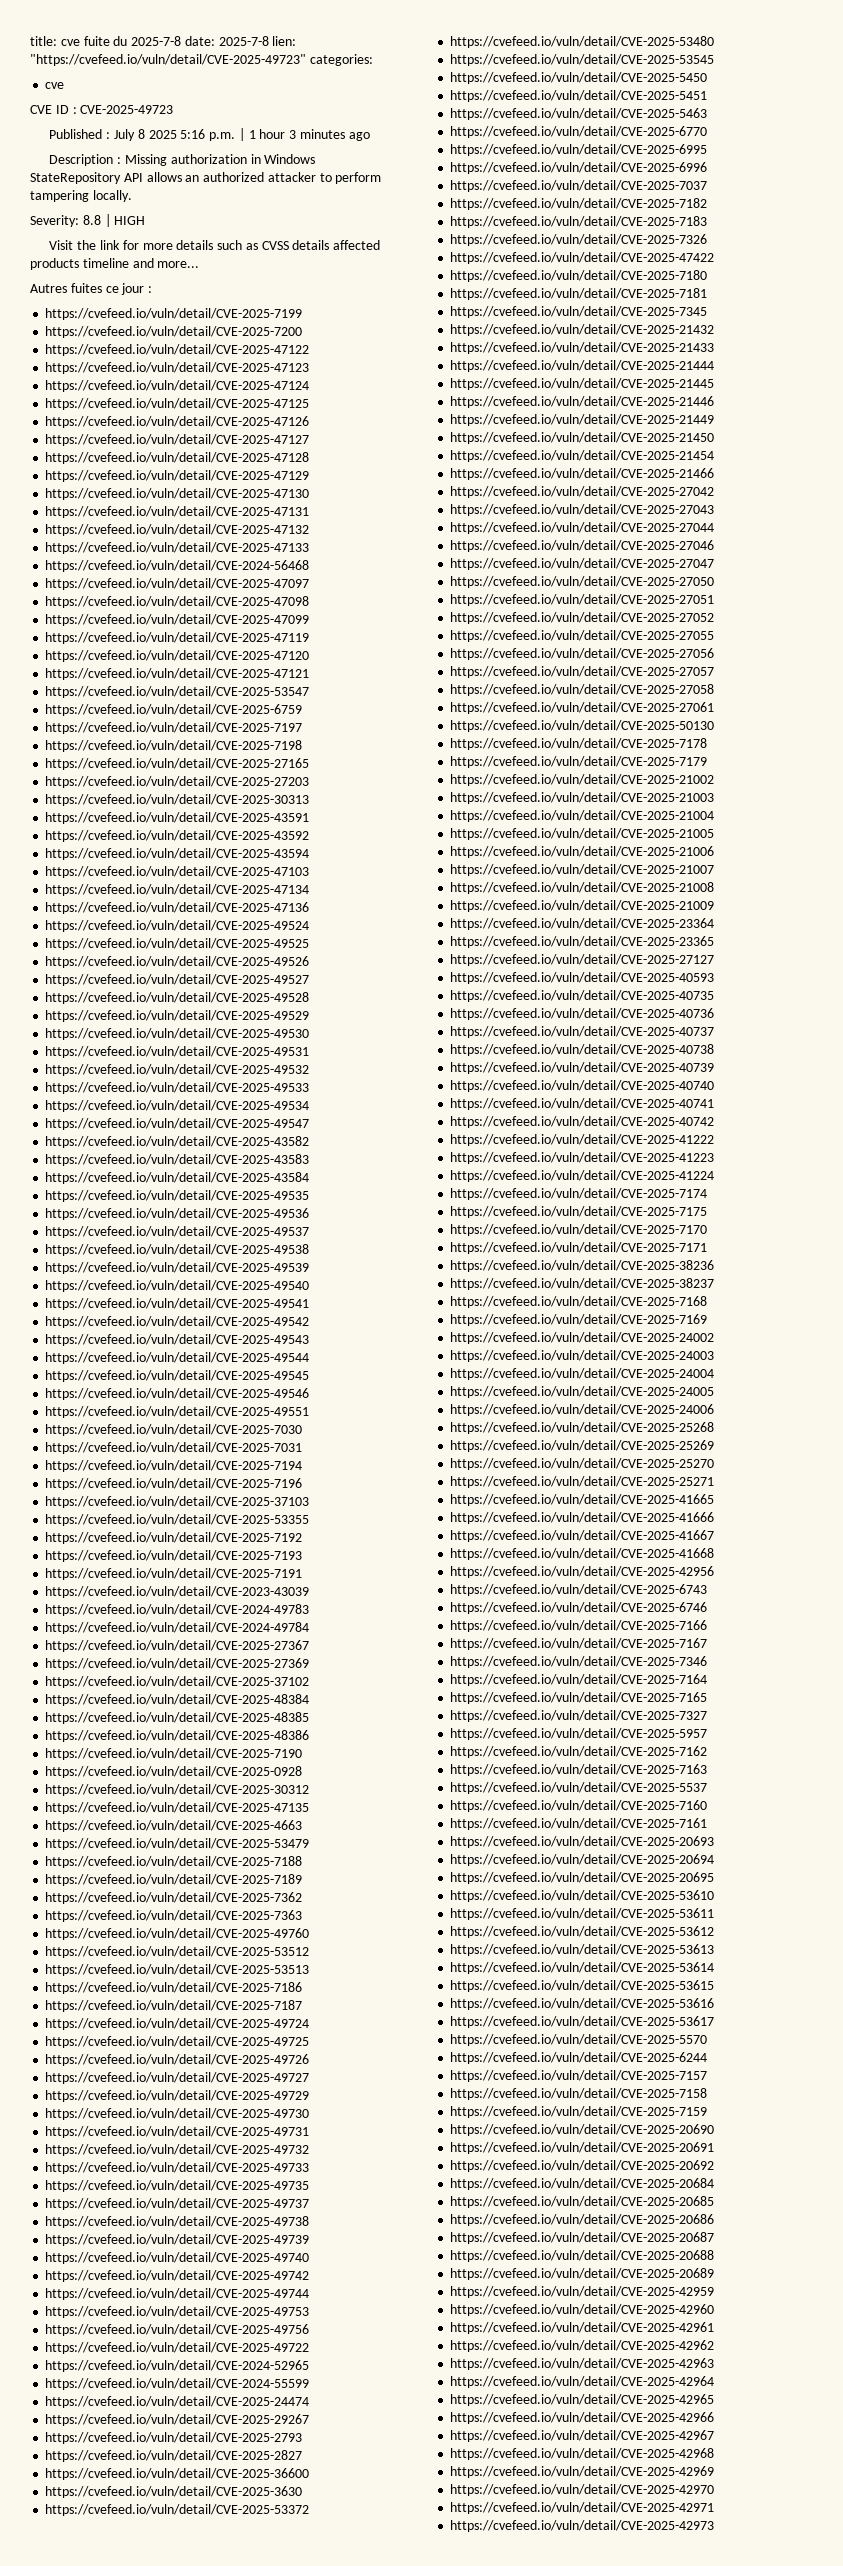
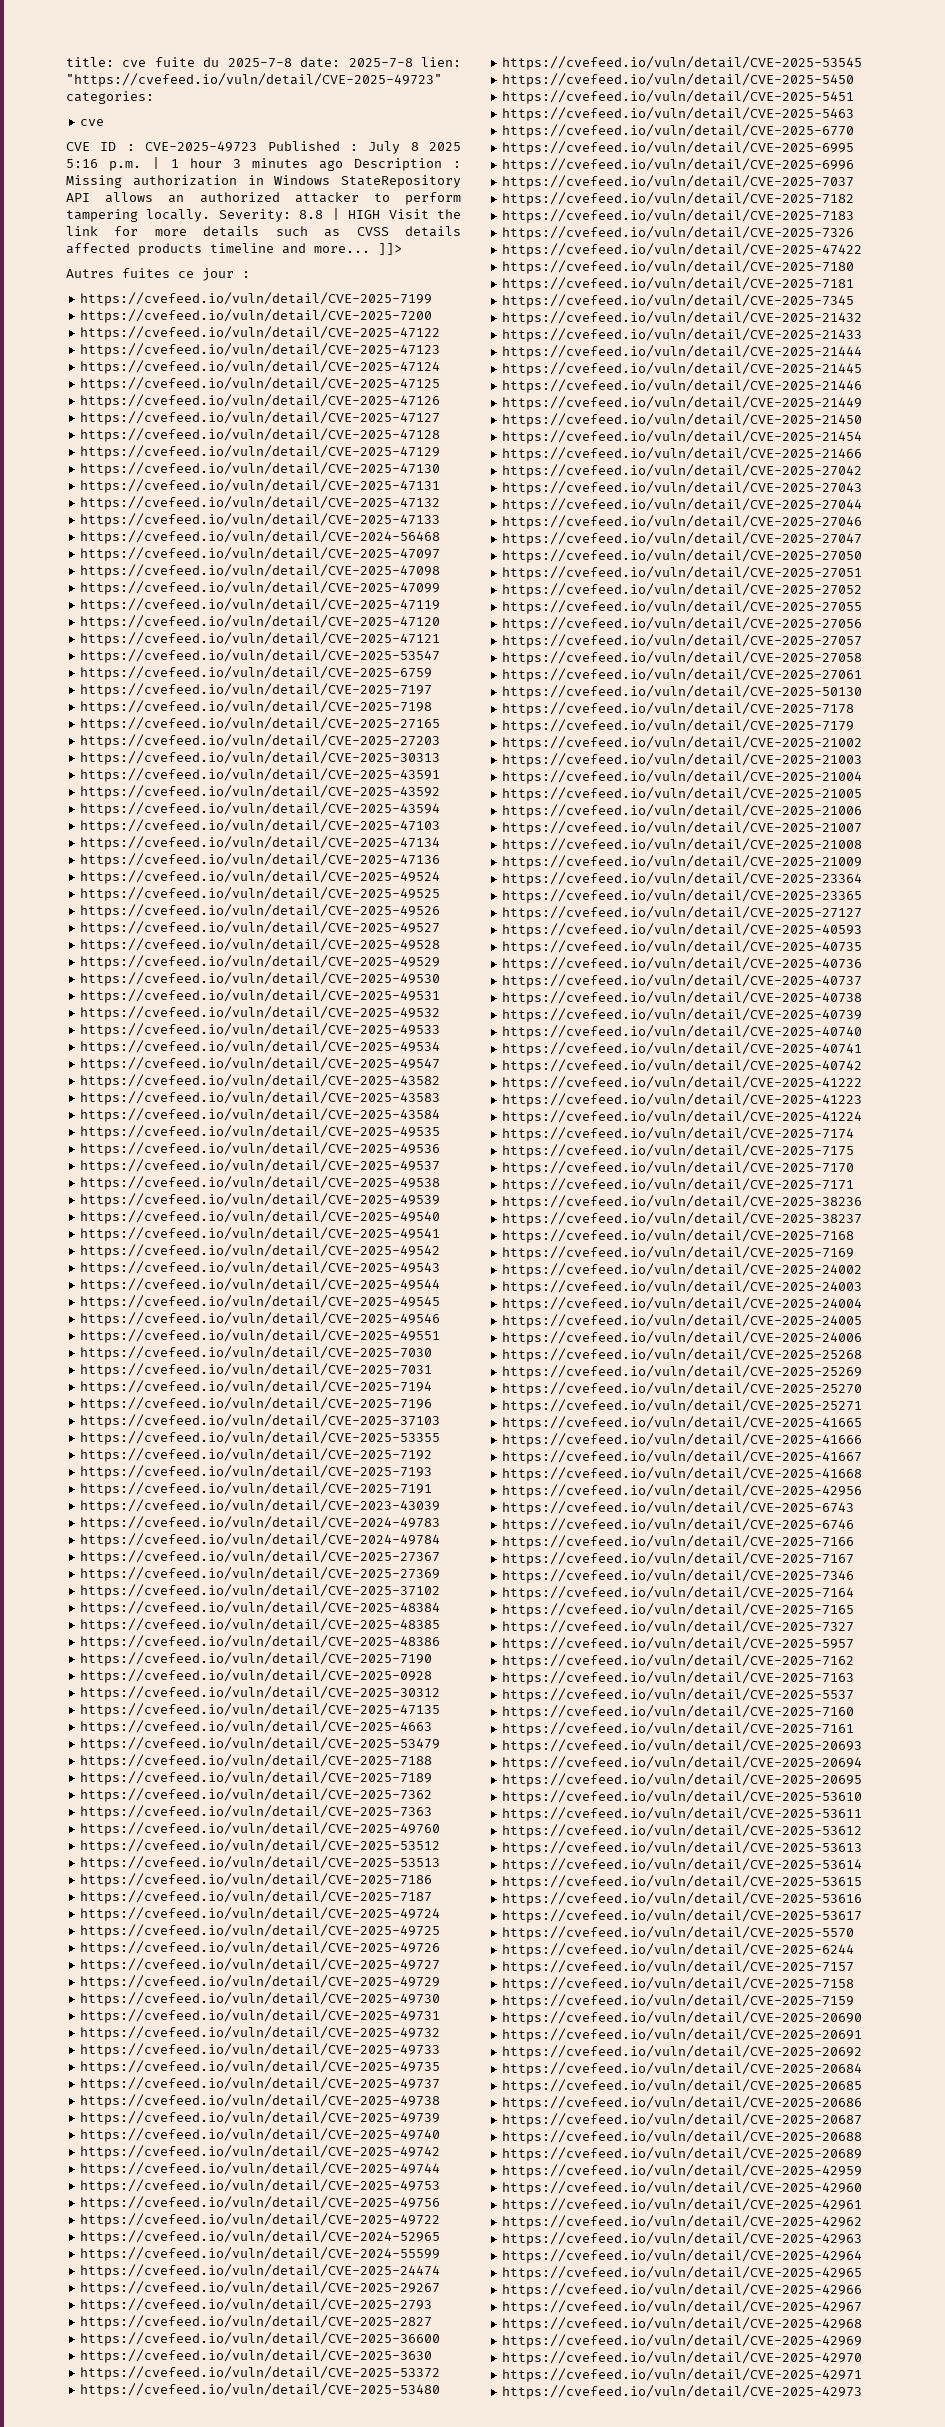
(174, 109) // -> (258, 146) none
(370, 136) // -> (343, 165) none
(132, 196) // -> (211, 215) none
(146, 220) // -> (381, 214) none
(200, 264) none -> [378,243,402,255] ]]>

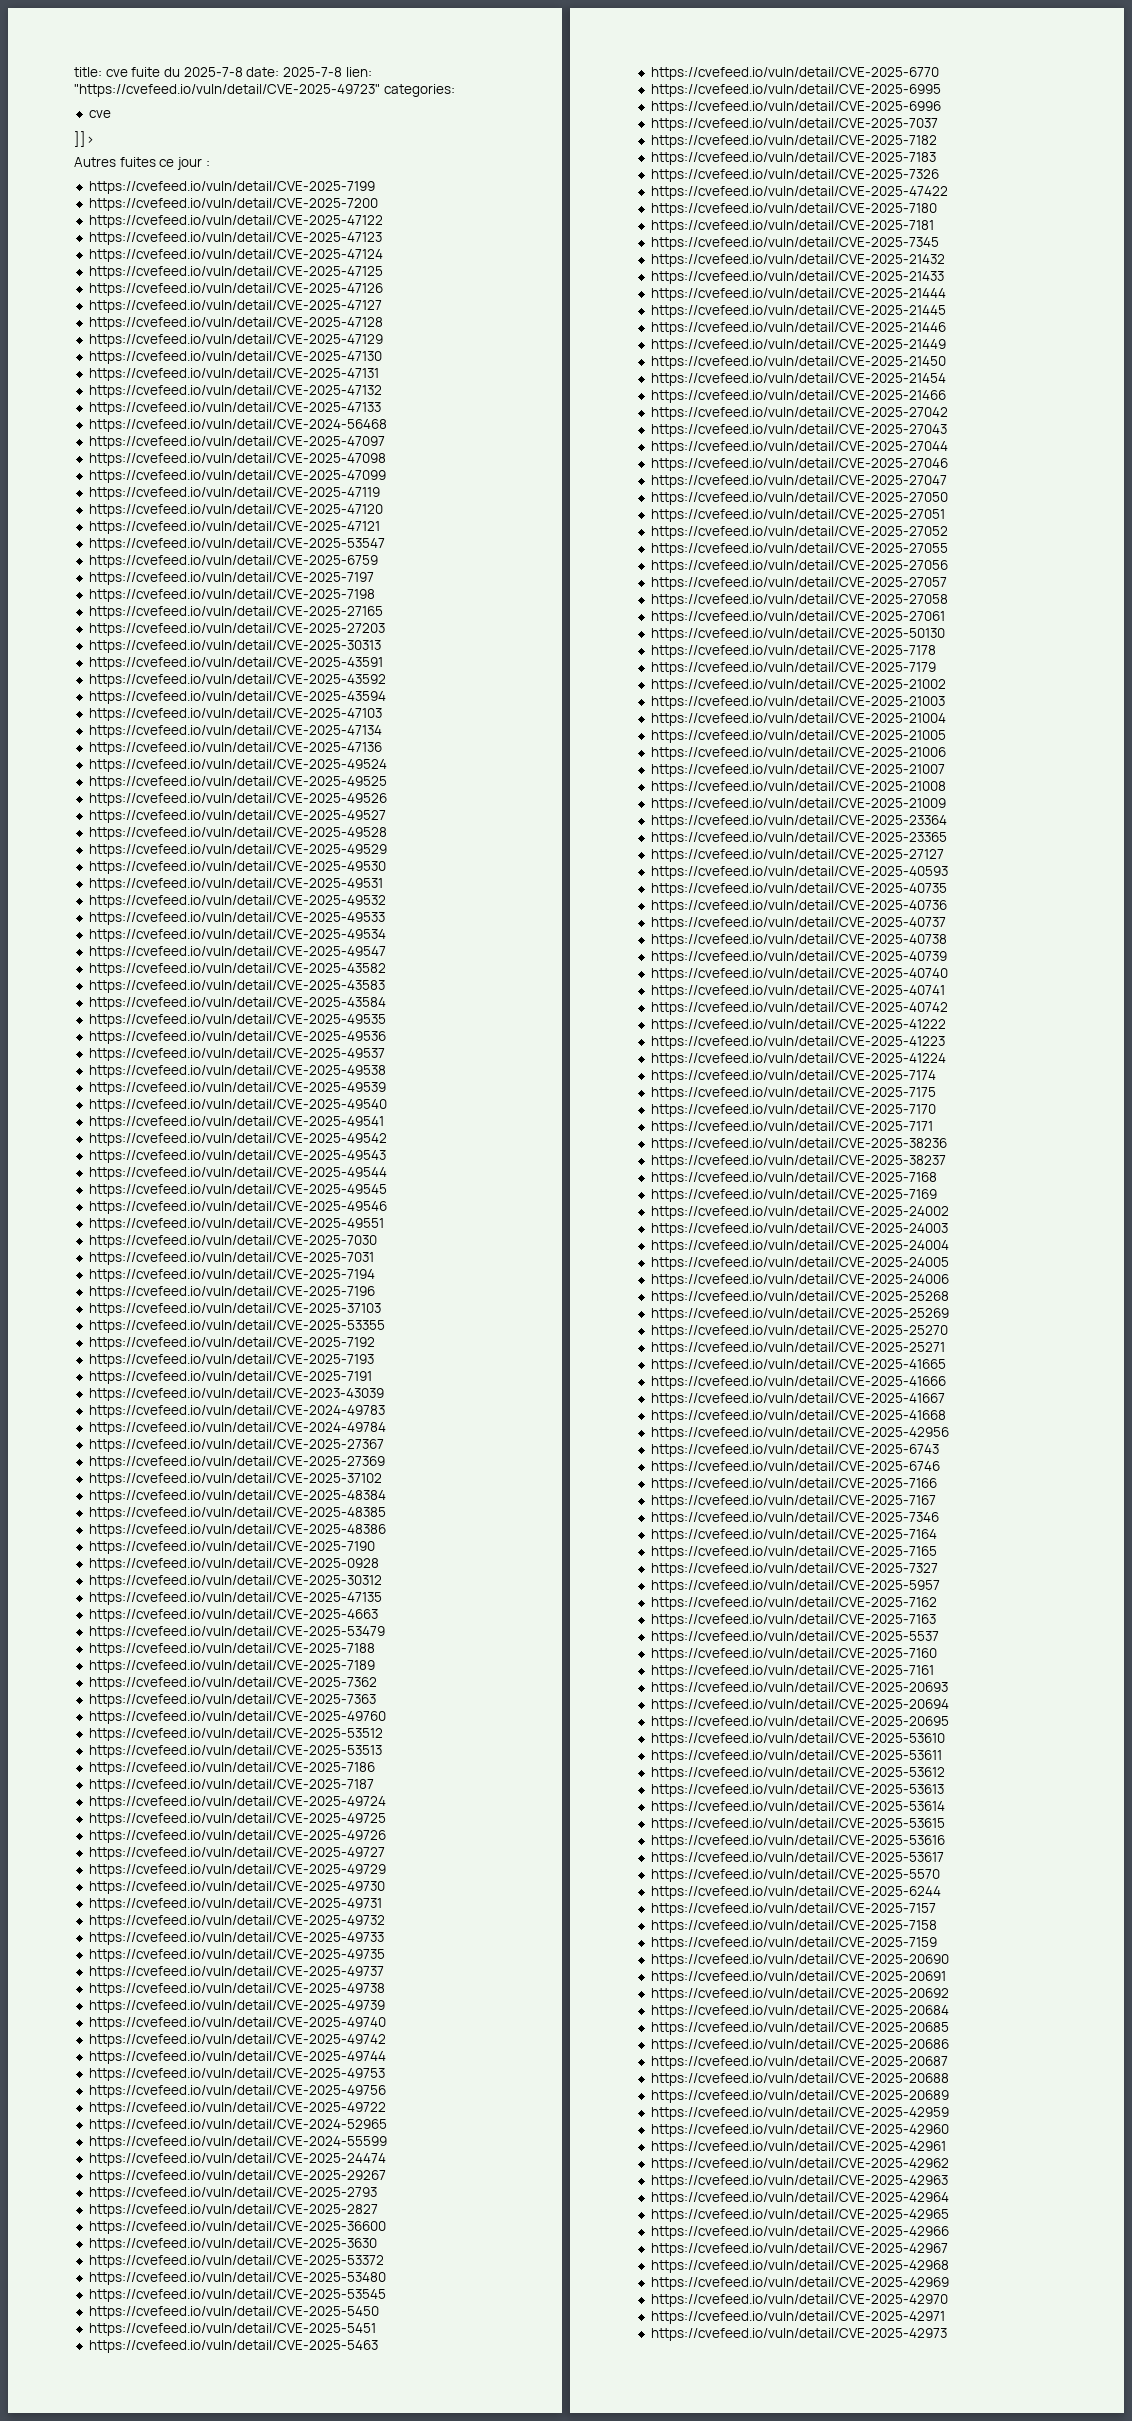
[66,141,461,154] [66,157,461,171] [66,175,461,188] [66,192,461,205] [66,208,462,222] [66,226,462,237] [66,243,370,256] CVE ID : CVE-2025-49723 Published : July 8 2025 5:16 p.m. | 1 hour 3 minutes ago Description : Missing authorization in Windows StateRepository API allows an authorized attacker to perform tampering locally. Severity: 8.8 | HIGH Visit the link for more details such as CVSS details affected products timeline and more... -> (111, 114) none

